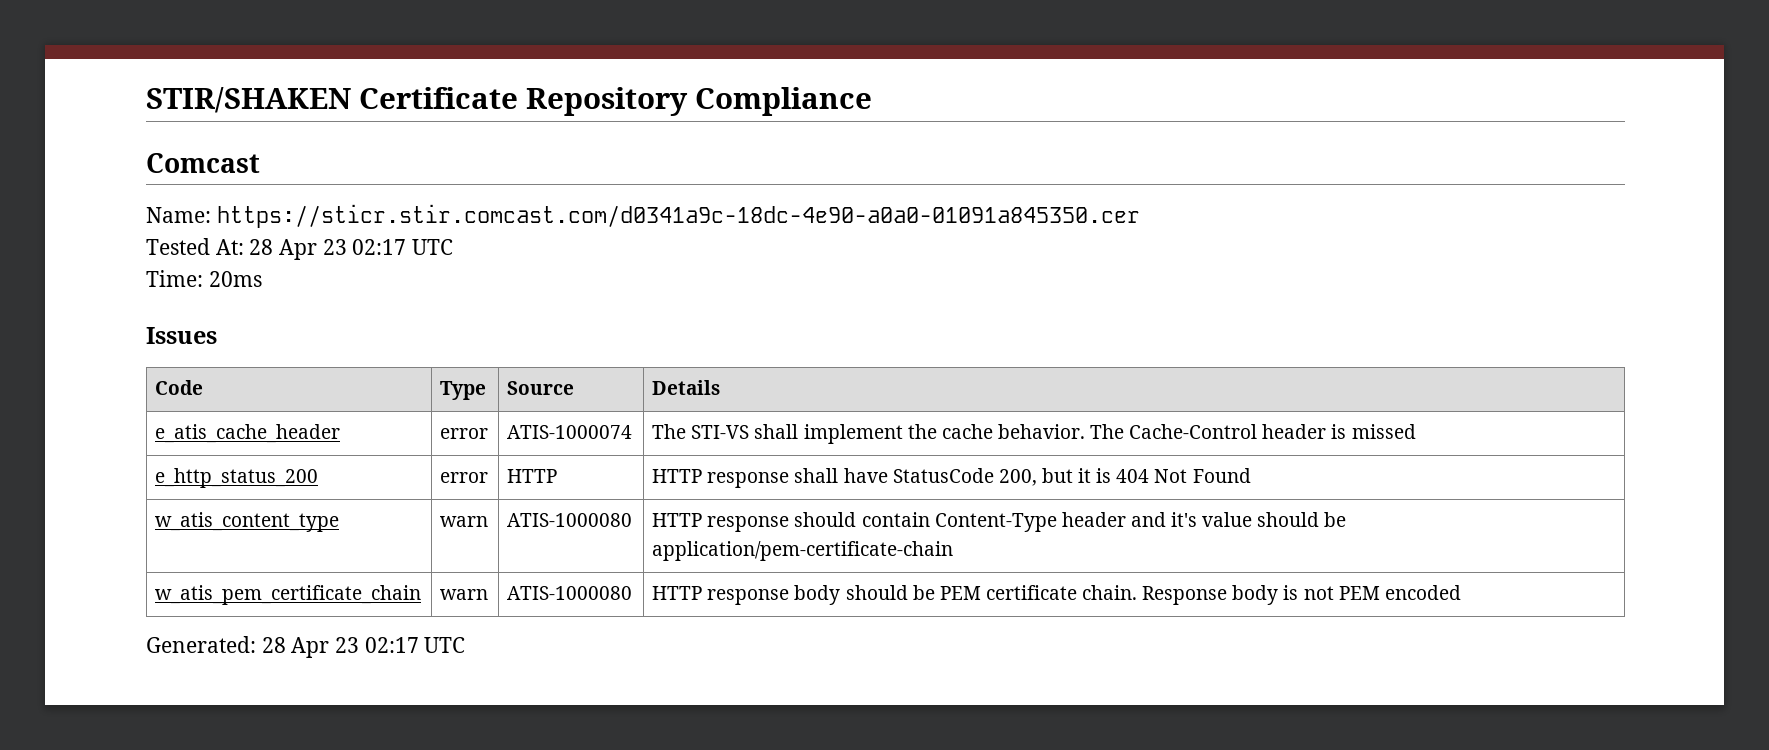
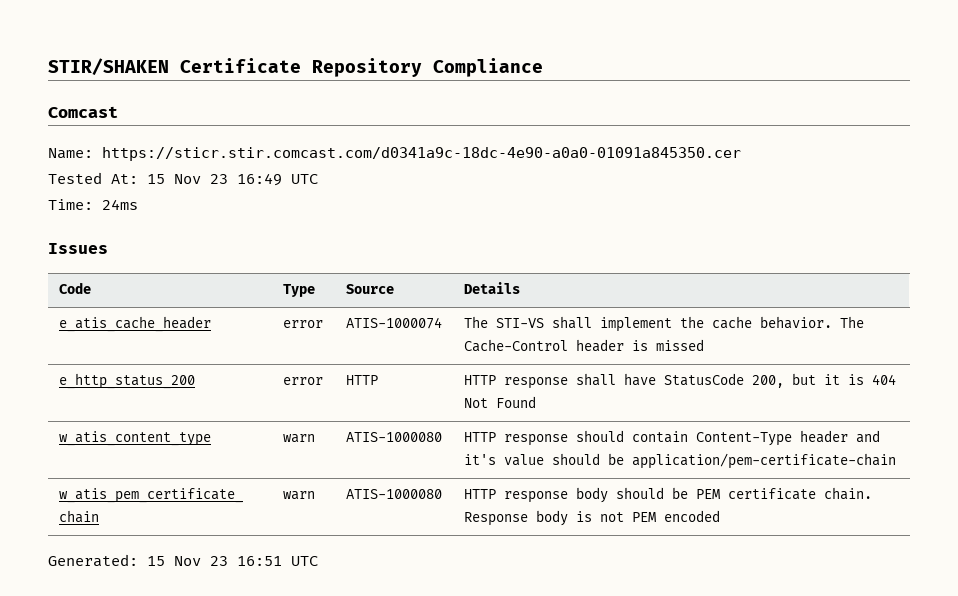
[249,239,407,260] 28 Apr 23 02:17 -> [147,173,282,186] 15 Nov 23 16:49
[208,271,262,287] 20ms -> [102,199,138,210] 24ms
[261,637,419,658] 28 Apr 23 02:17 -> [147,556,282,566] 15 Nov 23 16:51

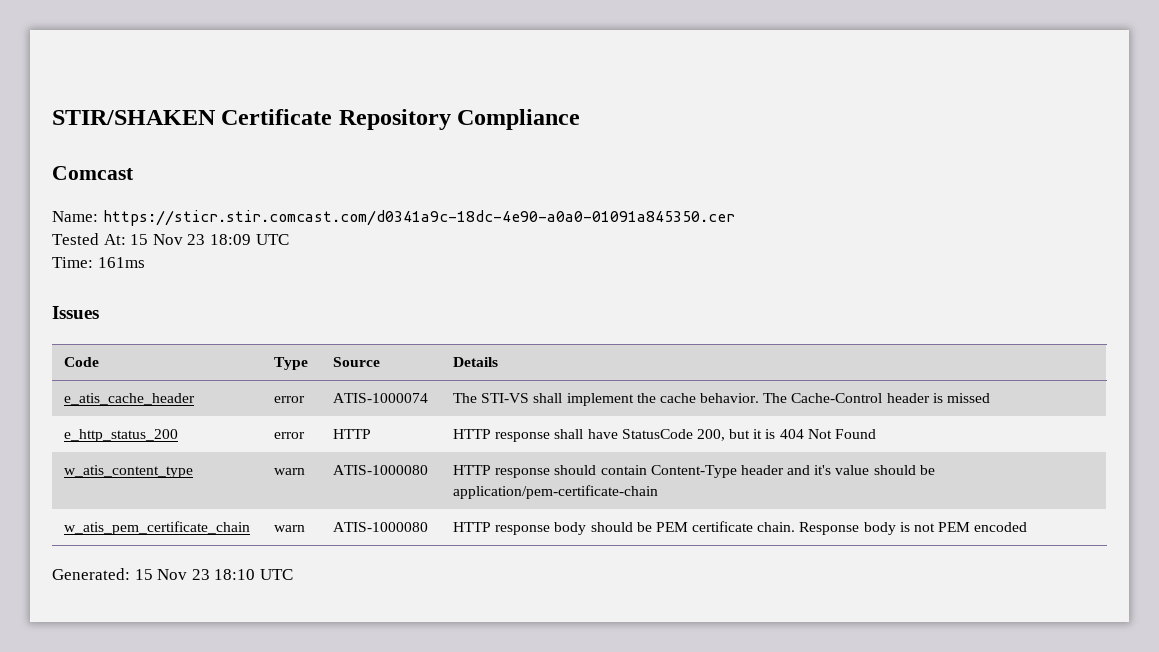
[237,173,282,186] 16:49 -> [209,234,251,245] 18:09
[102,199,138,210] 24ms -> [97,257,145,268] 161ms
[237,556,282,566] 16:51 -> [214,569,256,580] 18:10

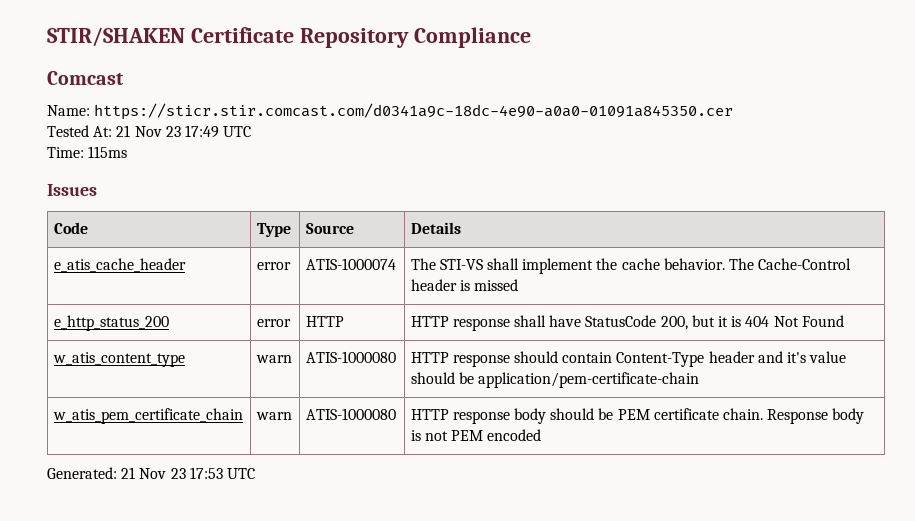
[130,234,251,245] 15 Nov 23 18:09 -> [116,125,219,138] 21 Nov 23 17:49
[97,257,145,268] 161ms -> [88,146,128,158] 115ms
[134,569,256,580] 15 Nov 23 18:10 -> [121,467,223,479] 21 Nov 23 17:53

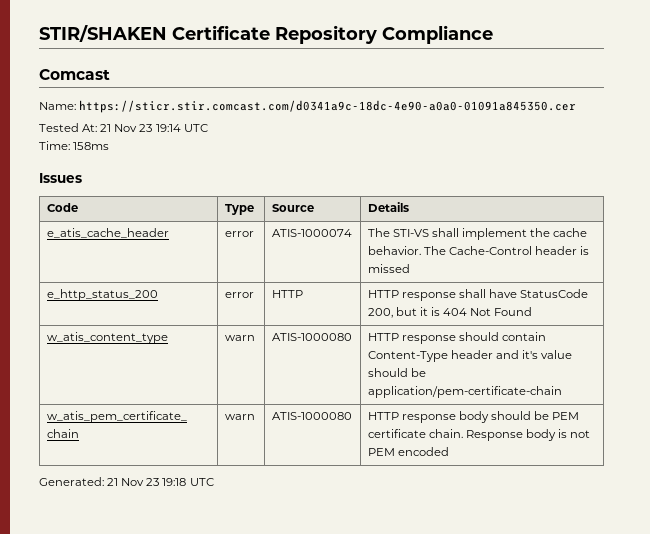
[184,125,219,138] 17:49 -> [155,124,181,132] 19:14
[88,146,128,158] 115ms -> [73,142,110,150] 158ms
[189,467,223,479] 17:53 -> [162,478,187,486] 19:18

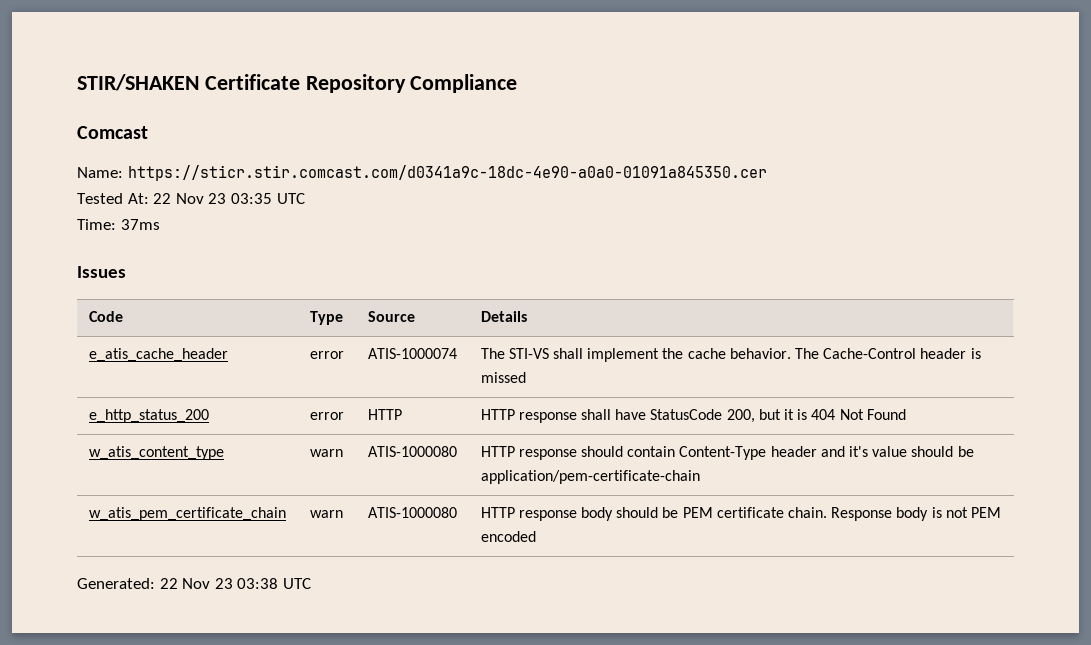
[100,124,181,132] 21 Nov 23 19:14 -> [153,193,272,204] 22 Nov 23 03:35
[73,142,110,150] 158ms -> [120,219,160,230] 37ms
[107,478,187,486] 21 Nov 23 19:18 -> [159,578,279,589] 22 Nov 23 03:38

